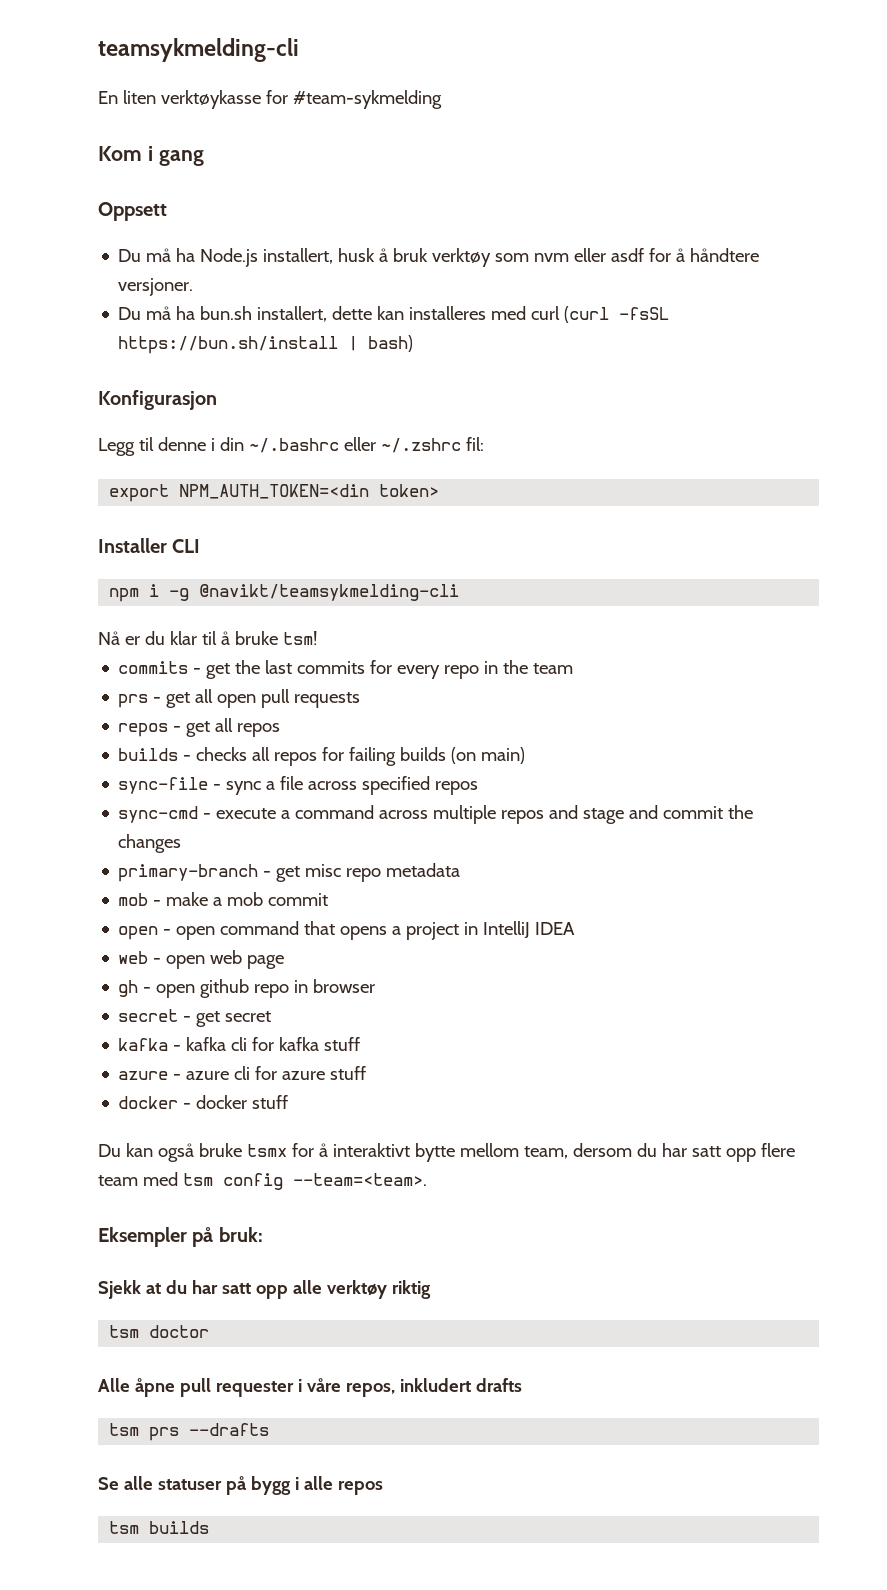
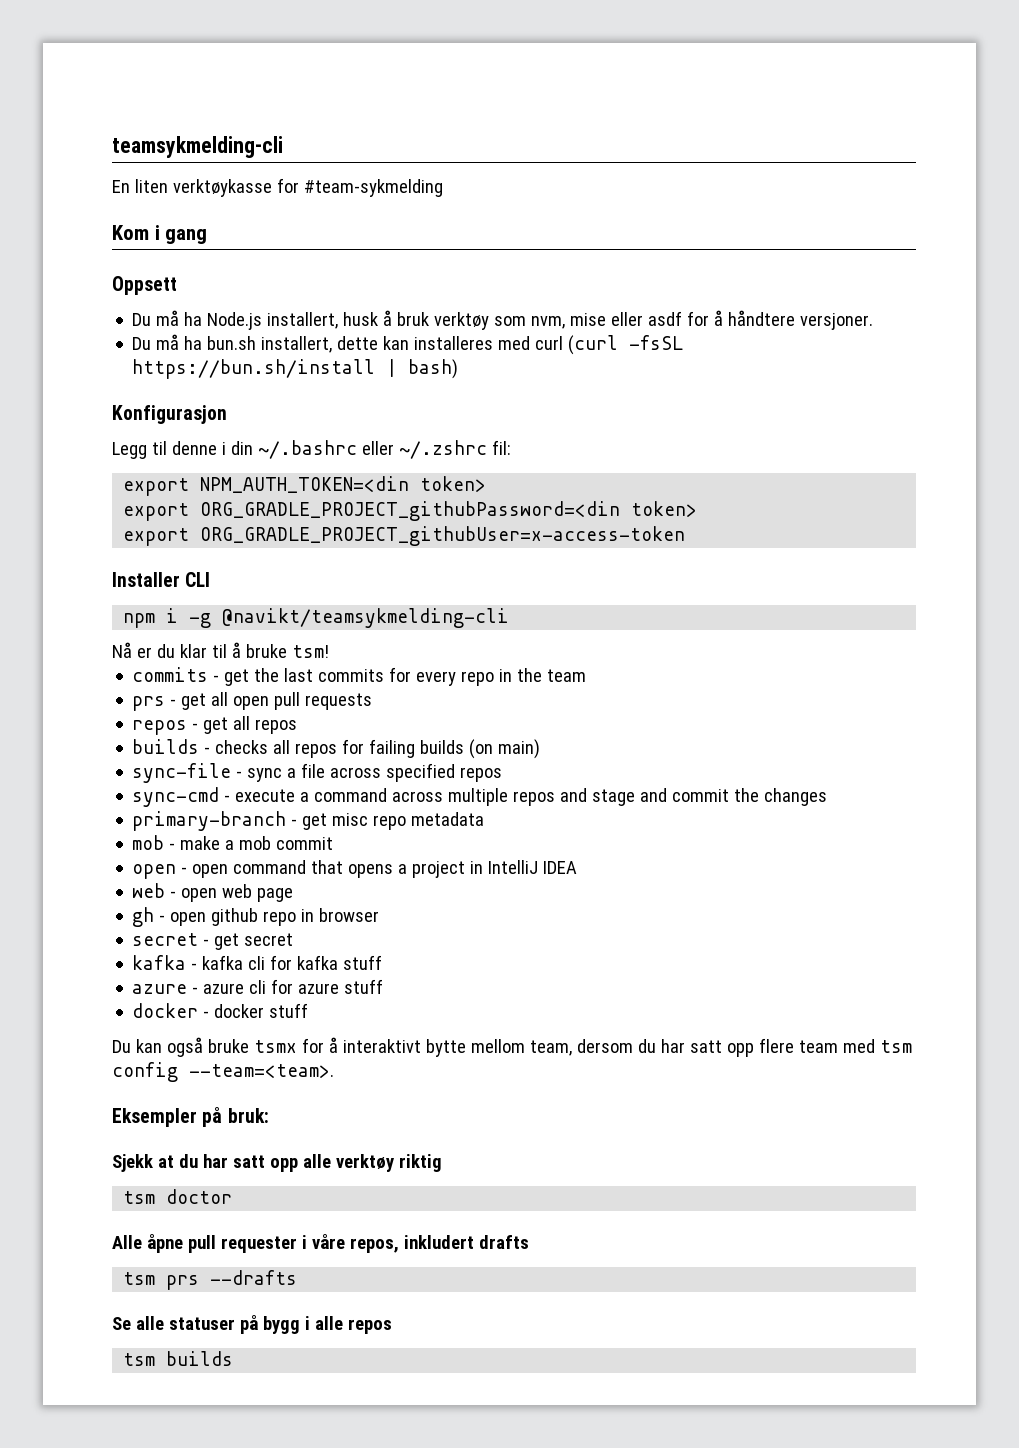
[534,253,570,262] nvm -> [531,313,607,329] nvm, mise
(440, 490) none -> [123,501,698,521] [123,526,686,546] // export ORG_GRADLE_PROJECT_githubPassword=<din token> // export ORG_GRADLE_PROJECT_githubUser=x-access-token

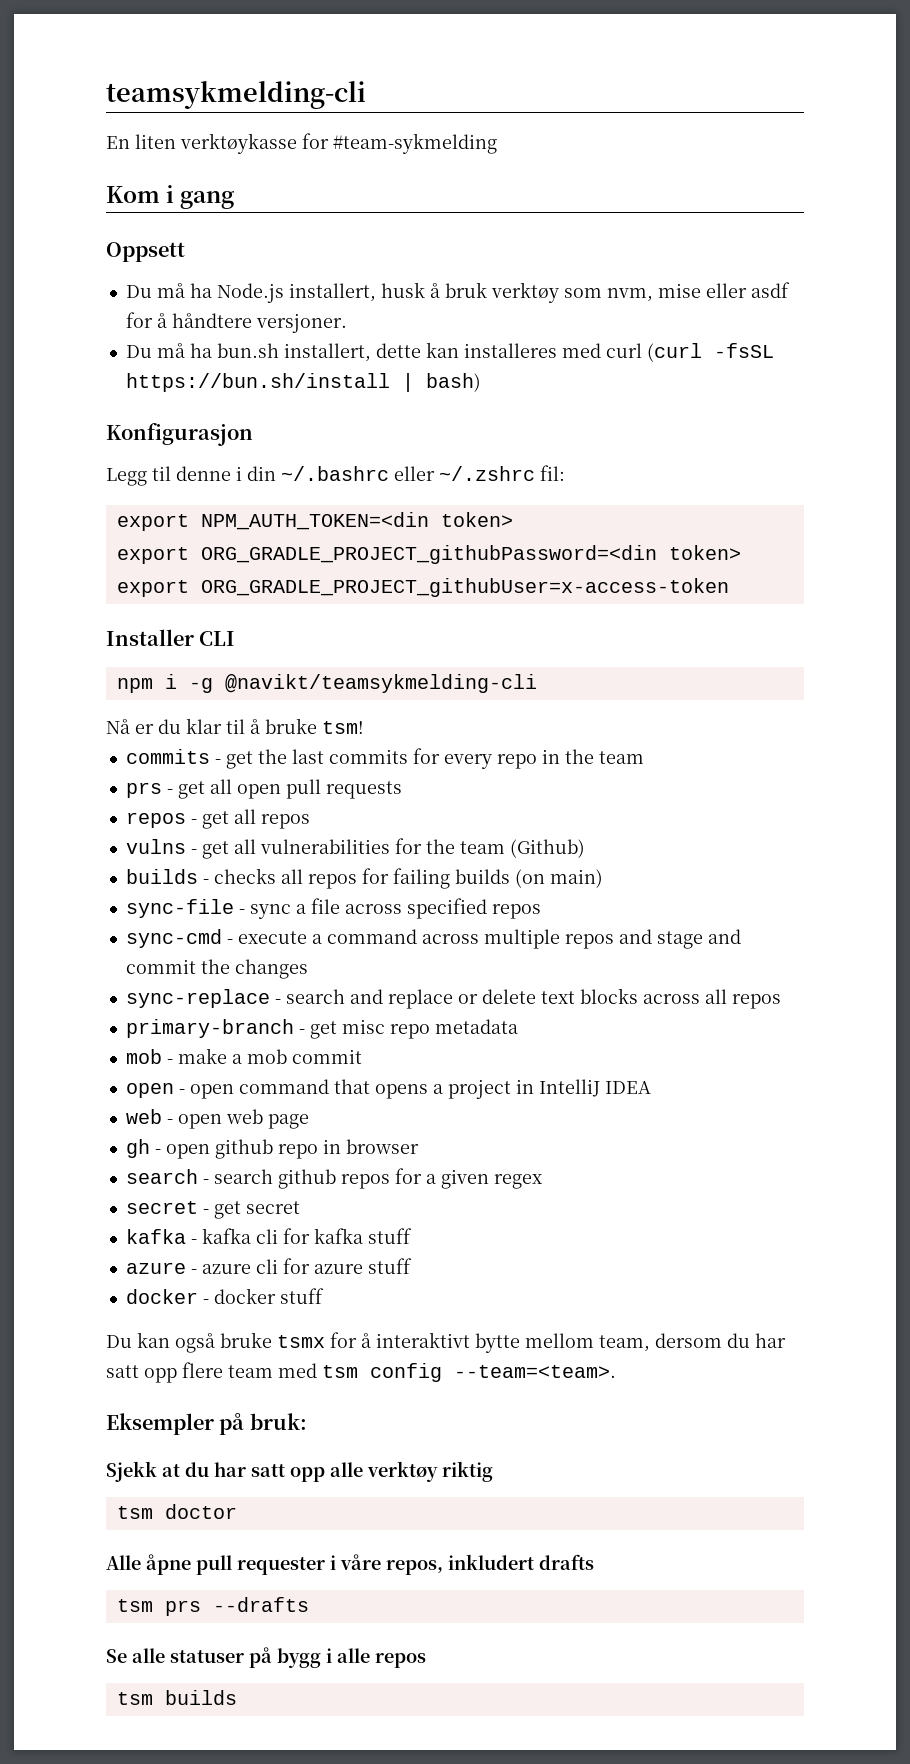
(298, 726) none -> [125,838,585,859] // vulns - get all vulnerabilities for the team (Github)
(828, 797) none -> [125,988,781,1009] // sync-replace - search and replace or delete text blocks across all repos
(380, 915) none -> [125,1168,542,1189] // search - search github repos for a given regex

